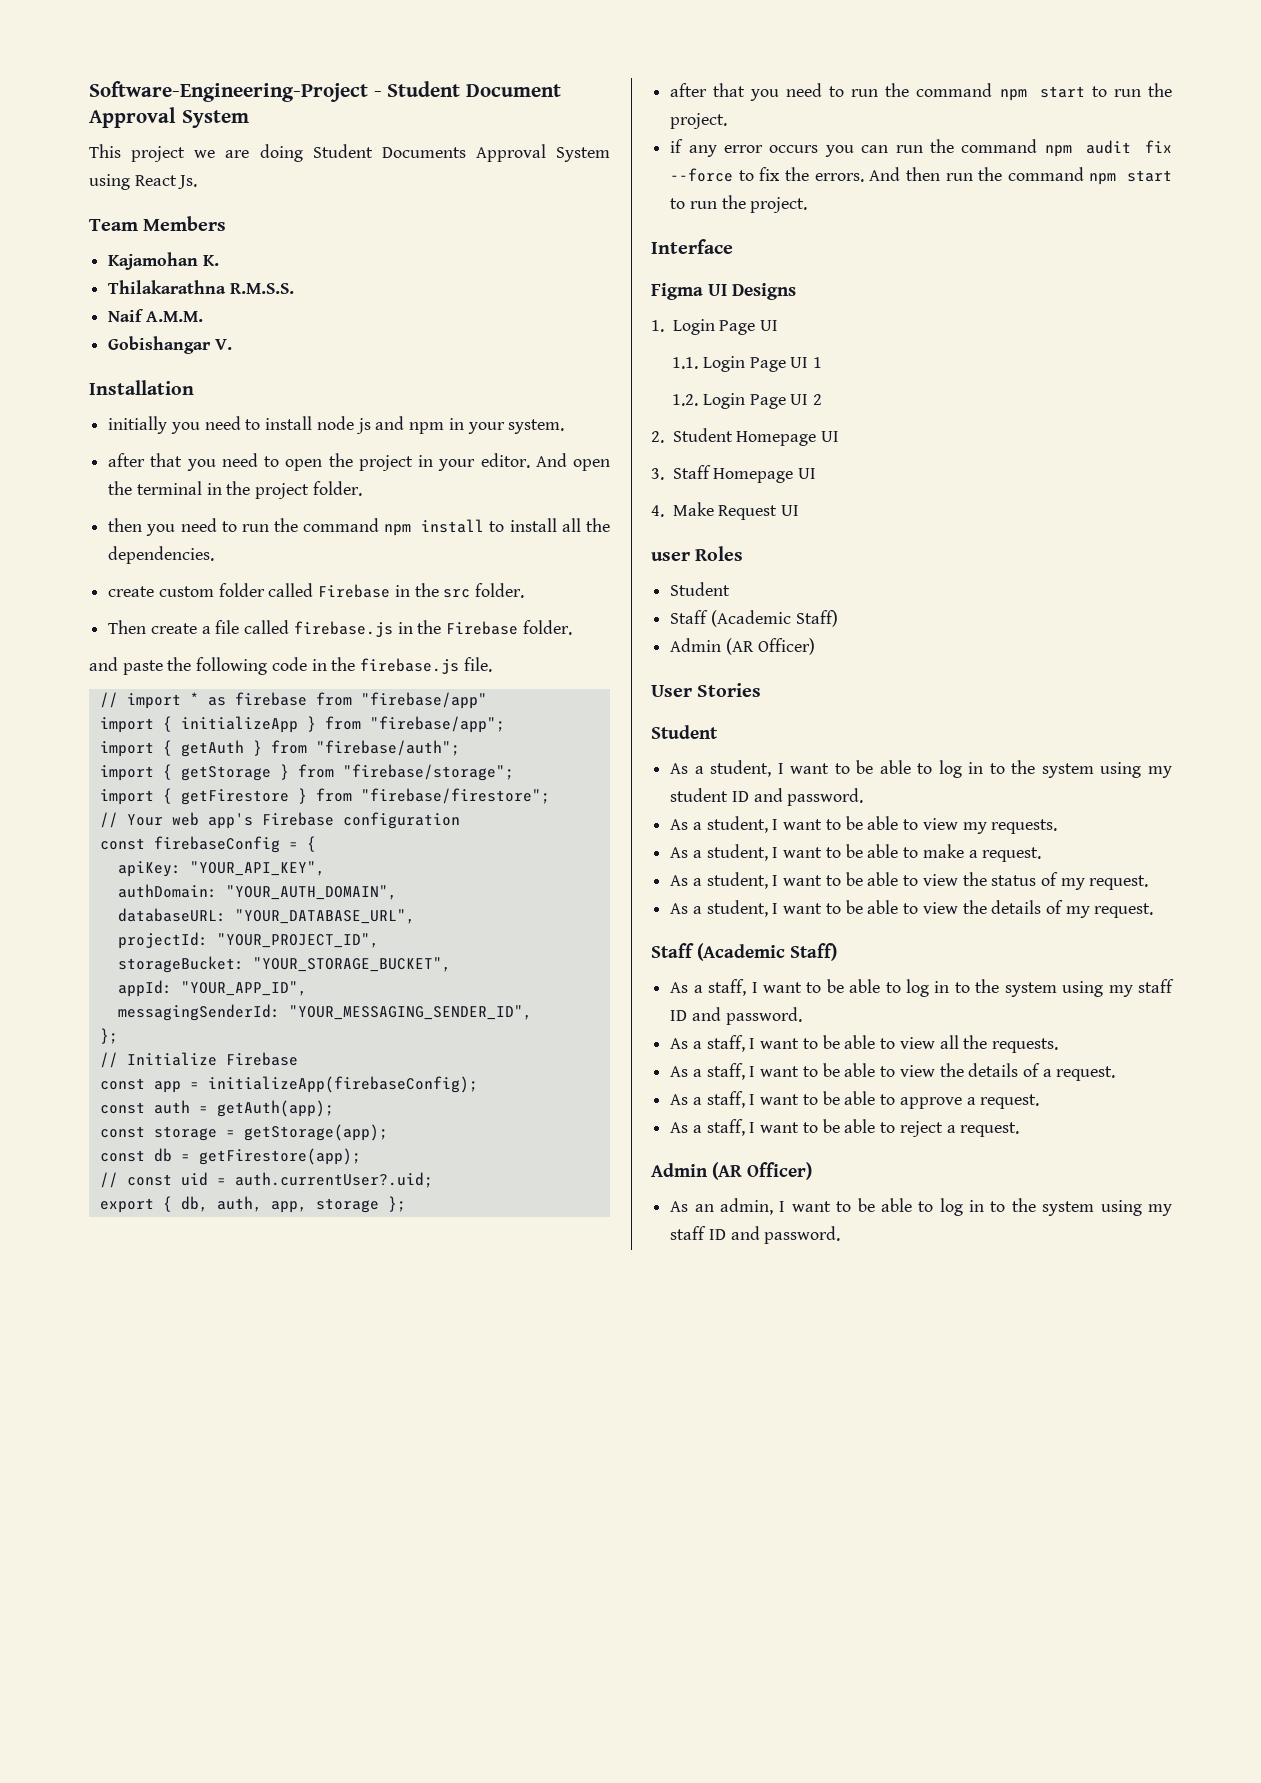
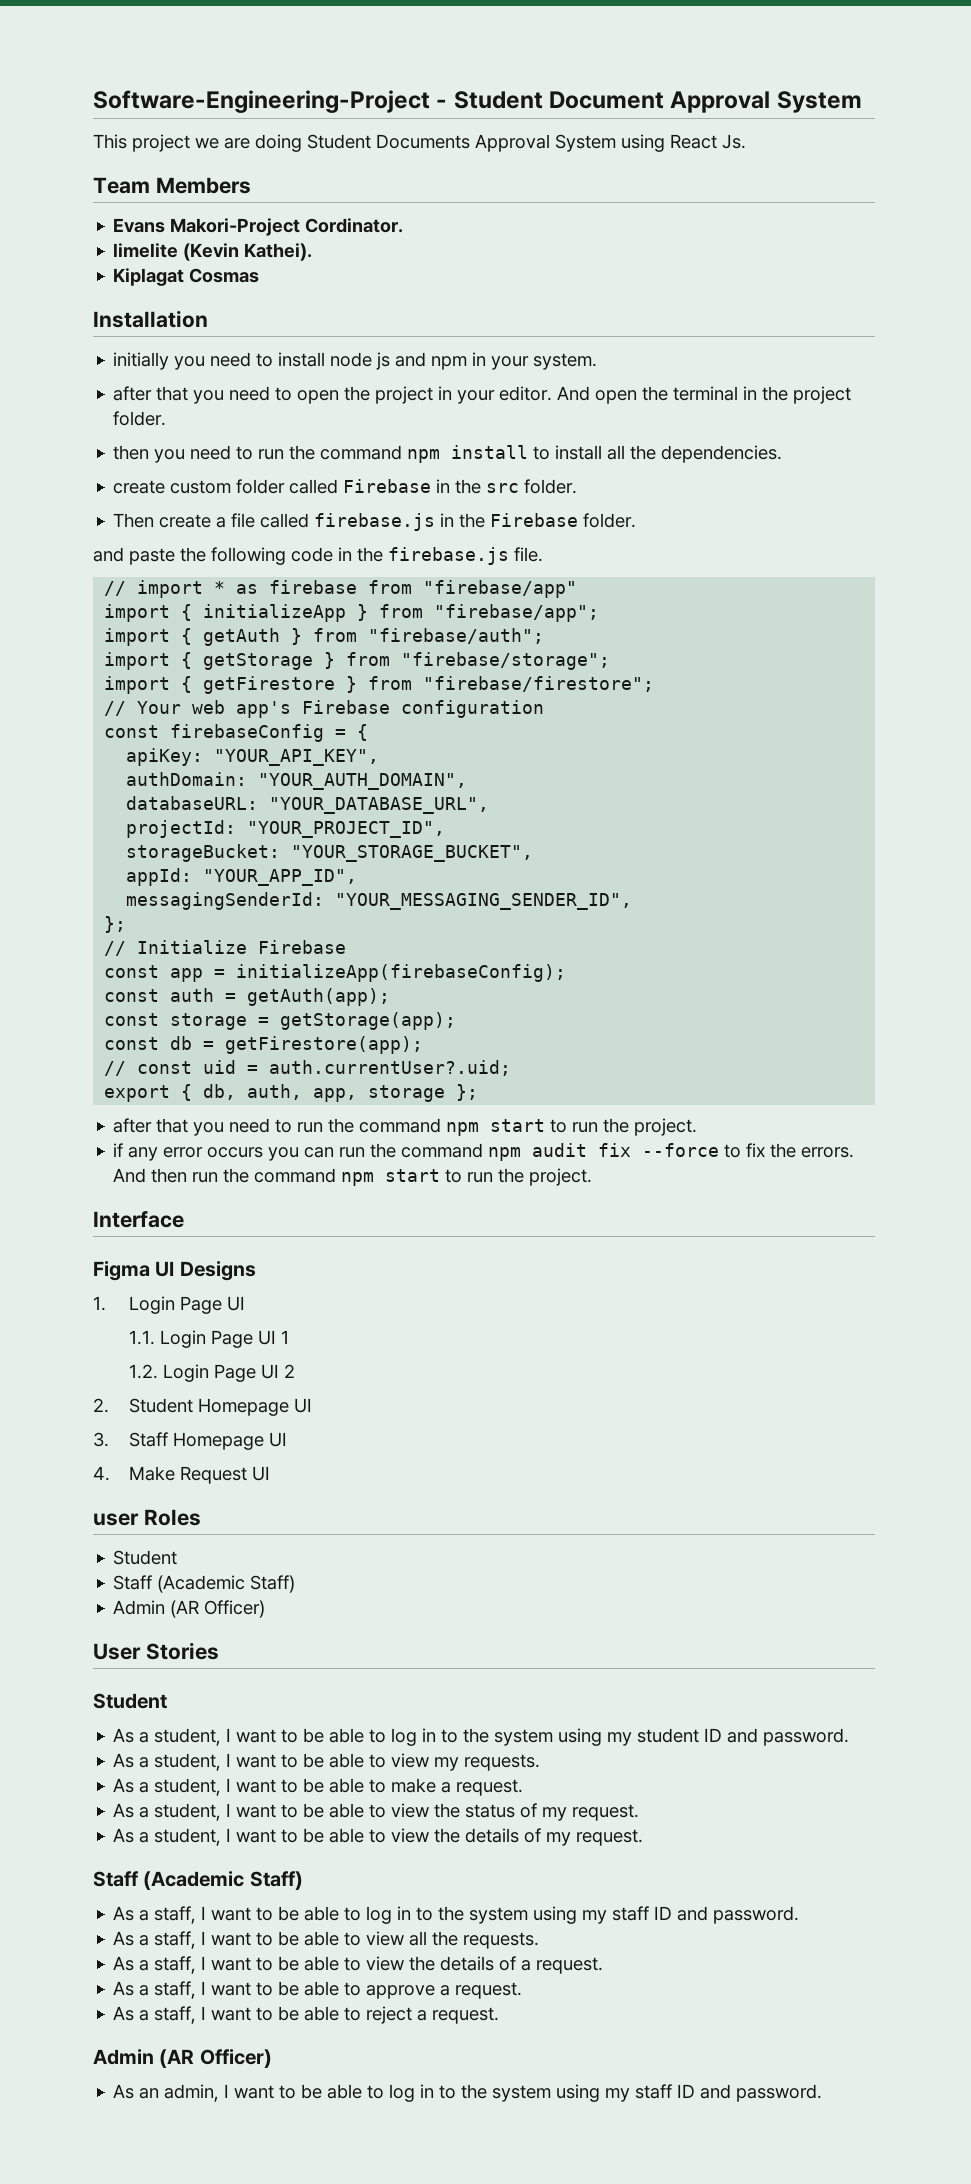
[108,252,219,270] [108,280,294,294] [108,309,203,322] [108,336,232,354] Kajamohan K. // Thilakarathna R.M.S.S. // Naif A.M.M. // Gobishangar V. -> [113,218,404,236] [113,243,313,261] [113,268,260,286] Evans Makori-Project Cordinator. // limelite (Kevin Kathei). // Kiplagat Cosmas

